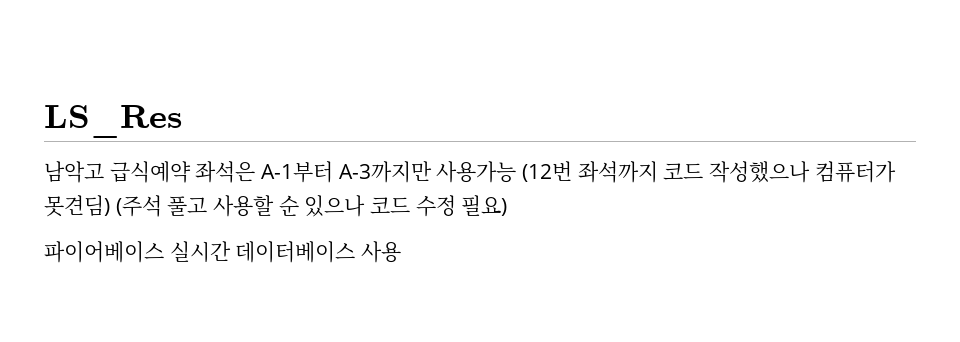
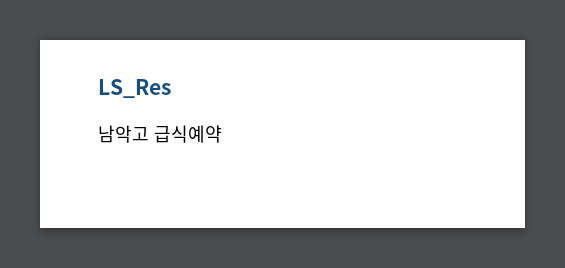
[195,161,896,183] [44,195,508,217] [44,241,402,263] 좌석은 A-1부터 A-3까지만 사용가능 (12번 좌석까지 코드 작성했으나 컴퓨터가 못견딤) (주석 풀고 사용할 순 있으나 코드 수정 필요) // 파이어베이스 실시간 데이터베이스 사용 -> (222, 134) none

